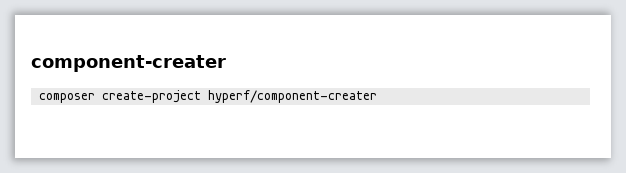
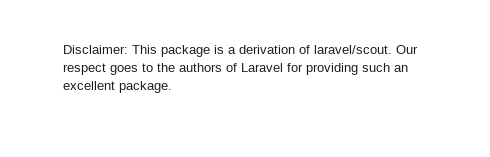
[31,55,226,72] [38,90,377,103] component-creater // composer create-project hyperf/component-creater -> [63,45,418,57] [63,63,408,75] [63,81,172,93] Disclaimer: This package is a derivation of laravel/scout. Our respect goes to the authors of Laravel for providing such an excellent package.

